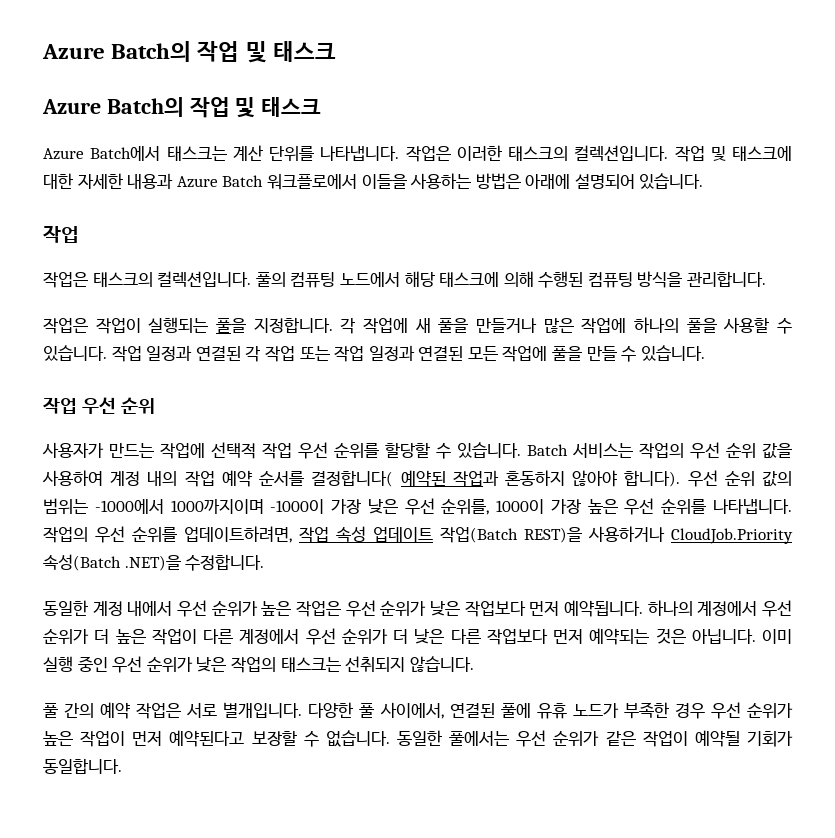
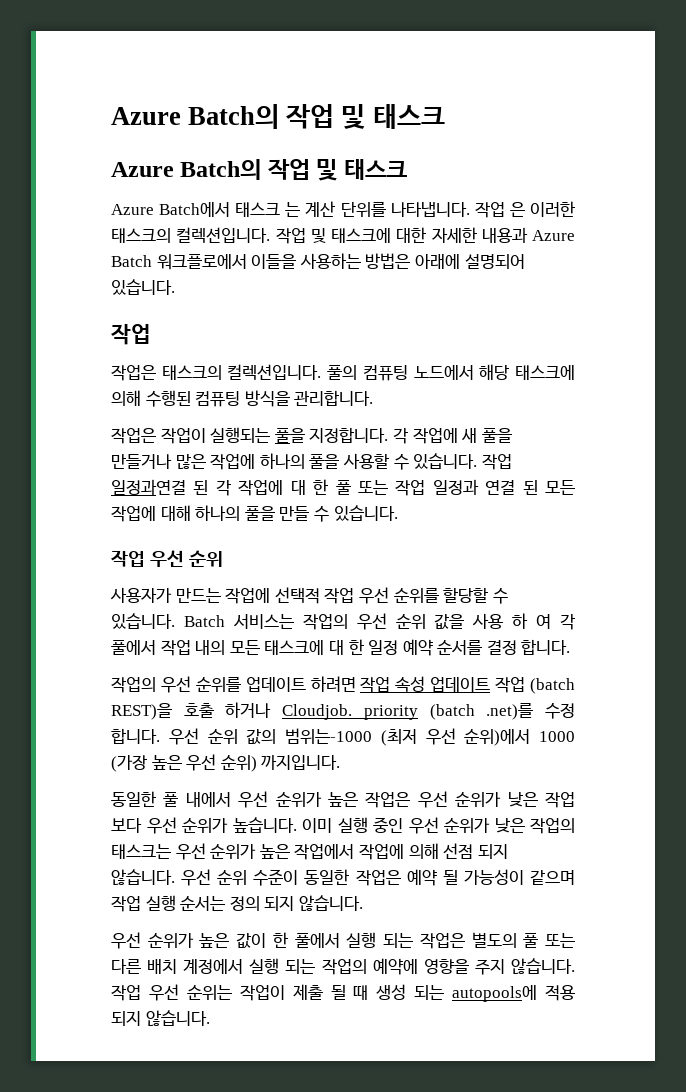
[166,146,227,161] 태스크는 -> [235,202,301,217] 태스크 는
[405,146,451,162] 작업은 -> [474,202,525,218] 작업 은
[146,345,548,362] 일정과 연결된 각 작업 또는 작업 일정과 연결된 모든 작업에 -> [111,479,575,496] [111,505,241,522] 일정과연결 된 각 작업에 대 한 풀 또는 작업 일정과 연결 된 모든 작업에 대해 하나의
[42,470,792,487] [43,498,792,515] [43,526,793,544] [43,554,265,571] [43,600,123,616] 사용하여 계정 내의 작업 예약 순서를 결정합니다( 예약된 작업과 혼동하지 않아야 합니다). 우선 순위 값의 범위는 -1000에서 1000까지이며 -1000이 가장 낮은 우선 순위를, 1000이 가장 높은 우선 순위를 나타냅니다. 작업의 우선 순위를 업데이트하려면, 작업 속성 업데이트 작업(Batch REST)을 사용하거나 CloudJob.Priority 속성(Batch .NET)을 수정합니다. // 동일한 계정 -> [472,613,575,630] [111,639,571,656] [111,676,575,694] [111,702,575,720] [111,728,575,746] [111,754,341,772] [111,791,179,807] 사용 하 여 각 풀에서 작업 내의 모든 태스크에 대 한 일정 예약 순서를 결정 합니다. // 작업의 우선 순위를 업데이트 하려면 작업 속성 업데이트 작업 (batch REST)을 호출 하거나 Cloudjob. priority (batch .net)를 수정 합니다. 우선 순위 값의 범위는-1000 (최저 우선 순위)에서 1000 (가장 높은 우선 순위) 까지입니다. // 동일한 풀
[464,600,792,617] [43,628,756,645] 작업보다 먼저 예약됩니다. 하나의 계정에서 우선 순위가 더 높은 작업이 다른 계정에서 우선 순위가 더 낮은 다른 작업보다 먼저 예약되는 것은 아닙니다. -> [544,792,575,808] [111,817,297,834] 작업 보다 우선 순위가 높습니다.
[345,656,474,672] [43,702,793,719] [43,730,793,747] [43,758,122,774] 선취되지 않습니다. // 풀 간의 예약 작업은 서로 별개입니다. 다양한 풀 사이에서, 연결된 풀에 유휴 노드가 부족한 경우 우선 순위가 높은 작업이 먼저 예약된다고 보장할 수 없습니다. 동일한 풀에서는 우선 순위가 같은 작업이 예약될 기회가 동일합니다. -> [175,843,508,860] [111,869,575,886] [111,895,363,912] [111,932,575,949] [111,958,575,975] [111,984,575,1002] [111,1010,210,1026] 우선 순위가 높은 작업에서 작업에 의해 선점 되지 않습니다. 우선 순위 수준이 동일한 작업은 예약 될 가능성이 같으며 작업 실행 순서는 정의 되지 않습니다. // 우선 순위가 높은 값이 한 풀에서 실행 되는 작업은 별도의 풀 또는 다른 배치 계정에서 실행 되는 작업의 예약에 영향을 주지 않습니다. 작업 우선 순위는 작업이 제출 될 때 생성 되는 autopools에 적용 되지 않습니다.

